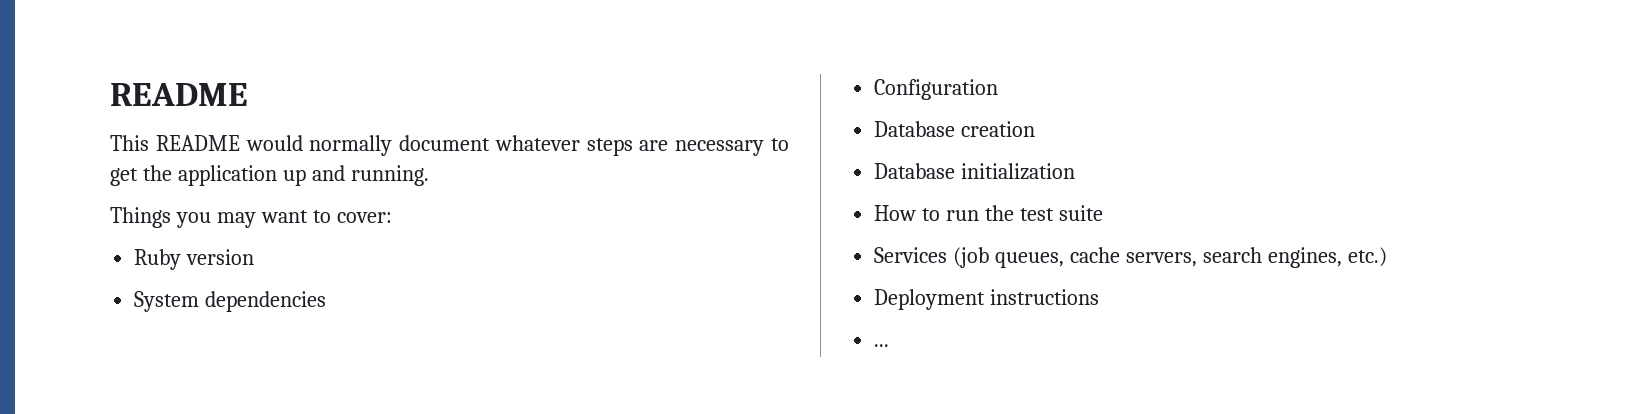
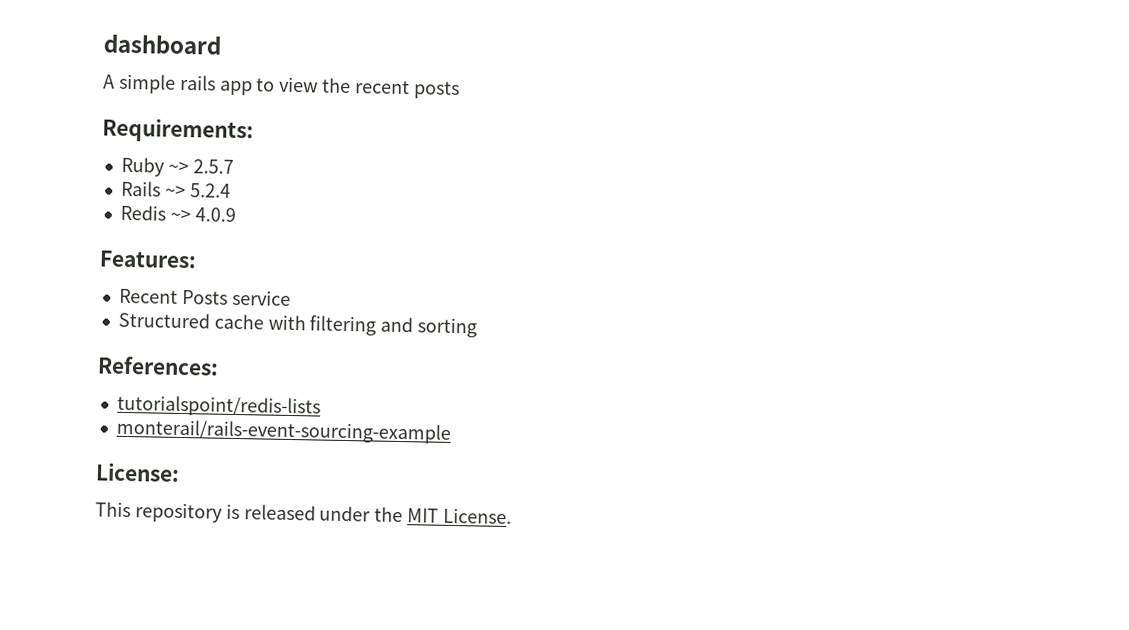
[110,83,248,106] [110,135,790,156] [110,165,429,186] [110,207,392,228] [134,249,255,270] [134,291,327,312] [874,79,999,100] [874,121,1036,137] [874,163,1076,180] [874,205,1103,221] [874,247,1387,268] [874,289,1100,310] [874,344,890,347] README // This README would normally document whatever steps are necessary to get the application up and running. // Things you may want to cover: // Ruby version // System dependencies // Configuration // Database creation // Database initialization // How to run the test suite // Services (job queues, cache servers, search engines, etc.) // Deployment instructions // ... -> [103,33,222,55] [103,73,460,100] [102,117,254,144] [120,156,234,177] [120,180,231,198] [119,204,236,222] [99,250,197,269] [118,288,291,306] [117,311,478,338] [97,355,219,376] [116,394,321,418] [115,418,451,444] [95,462,180,482] [95,501,513,525] dashboard // A simple rails app to view the recent posts // Requirements: // Ruby ~> 2.5.7 // Rails ~> 5.2.4 // Redis ~> 4.0.9 // Features: // Recent Posts service // Structured cache with filtering and sorting // References: // tutorialspoint/redis-lists // monterail/rails-event-sourcing-example // License: // This repository is released under the MIT License.

